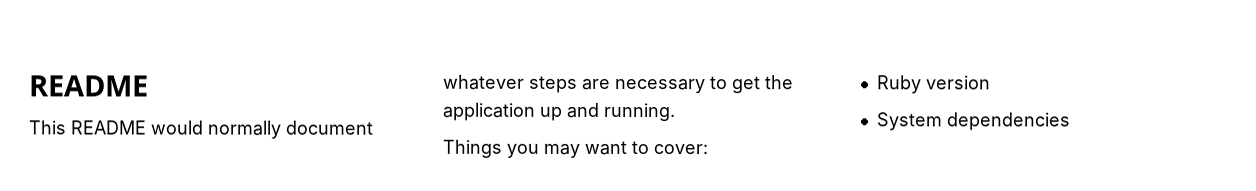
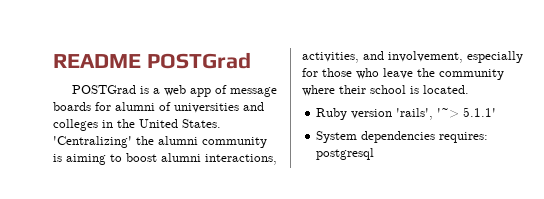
[28,75,149,97] [28,120,373,139] [443,74,794,94] [442,102,675,122] [442,139,708,158] README // This README would normally document whatever steps are necessary to get the application up and running. // Things you may want to cover: -> [53,52,251,69] [71,85,277,97] [53,102,264,113] [53,119,221,131] [53,136,267,148] [53,153,277,165] [302,51,523,63] [302,68,504,80] [302,85,469,96] README POSTGrad // POSTGrad is a web app of message boards for alumni of universities and colleges in the United States. 'Centralizing' the alumni community is aiming to boost alumni interactions, activities, and involvement, especially for those who leave the community where their school is located.
(991, 82) none -> [396,107,497,120] 'rails', '~> 5.1.1'
(1070, 121) none -> [439,132,489,143] [316,148,375,160] requires: postgresql

